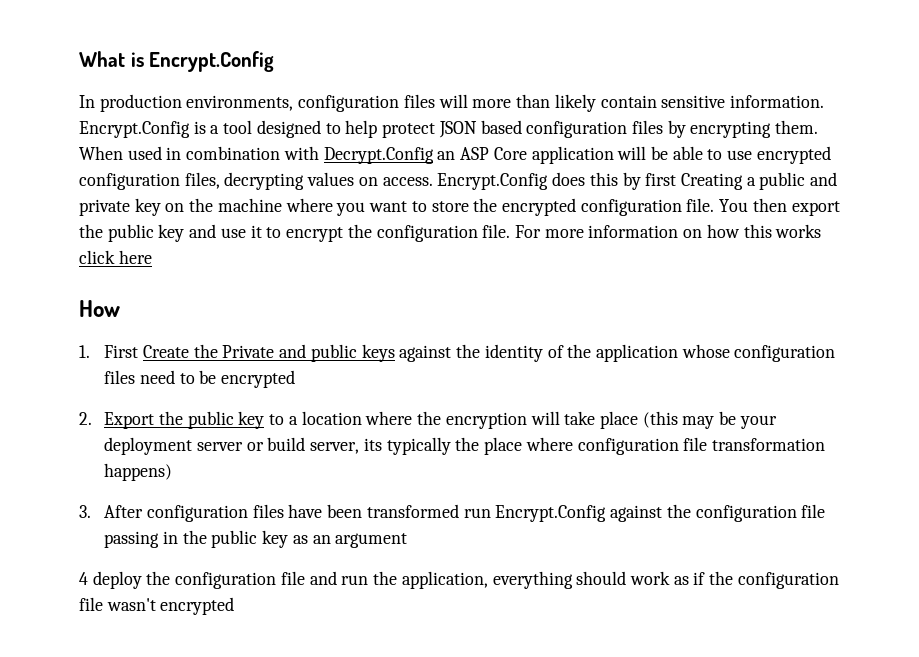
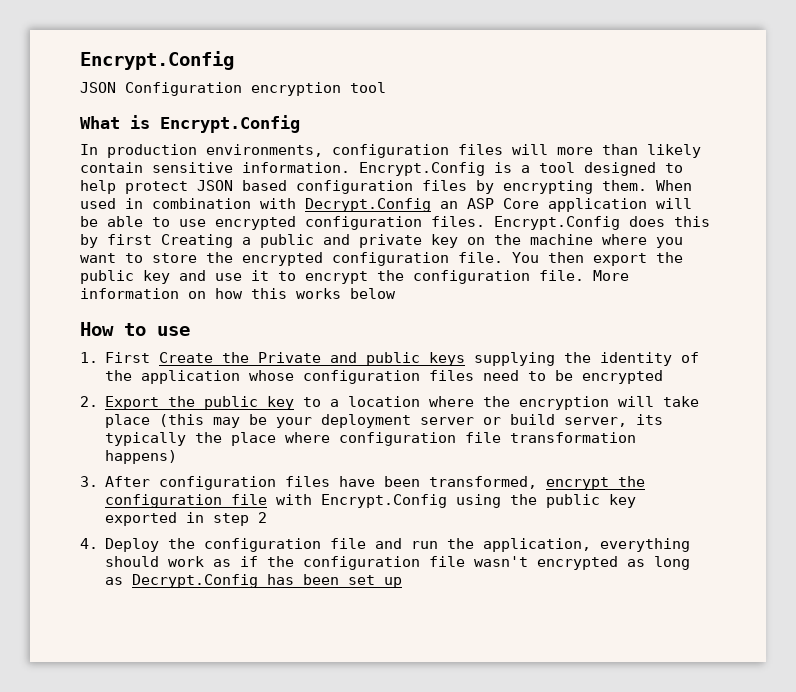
(79, 59) none -> [80,51,234,70] [80,82,386,96] Encrypt.Config // JSON Configuration encryption tool //
[184,172,433,190] files, decrypting values on access. -> [431,216,485,227] files.
[514,225,584,238] For more -> [593,270,629,281] More
[79,250,152,264] click here -> [350,288,396,299] below
(120, 308) none -> [124,323,190,336] to use
[399,345,452,362] against -> [474,352,556,366] supplying
[366,504,826,522] [104,530,408,548] [79,571,142,589] transformed run Encrypt.Config against the configuration file passing in the public key as an argument // 4 deploy -> [429,476,646,490] [105,494,637,508] [105,512,268,526] [80,538,160,552] transformed, encrypt the configuration file with Encrypt.Config using the public key exported in step 2 // 4. Deploy
(235, 606) none -> [627,556,691,570] [105,574,403,588] as long as Decrypt.Config has been set up

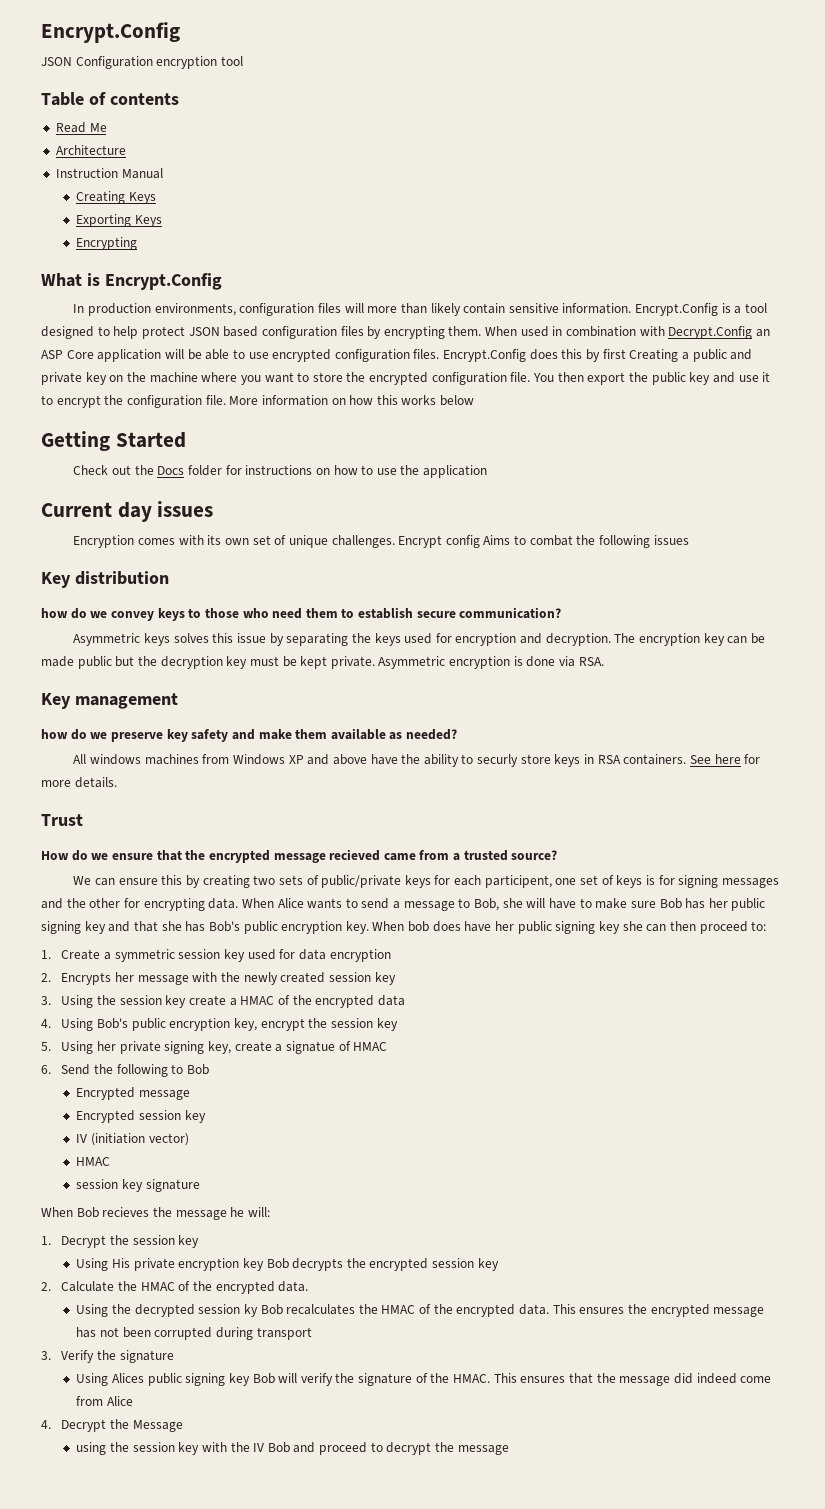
(386, 87) none -> [41,92,179,106] [55,122,107,133] [55,145,126,155] [55,168,163,179] [76,191,156,204] [76,214,162,227] [76,237,138,250] // Table of contents // Read Me // Architecture // Instruction Manual // Creating Keys // Exporting Keys // Encrypting
[80,322,190,336] [80,352,700,366] [105,370,664,384] [80,396,700,410] [105,414,664,428] [105,432,637,446] [105,450,178,464] [80,476,646,490] [105,494,637,508] [105,512,268,526] [80,538,691,552] [105,556,691,570] [105,574,403,588] How to use // 1. First Create the Private and public keys supplying the identity of the application whose configuration files need to be encrypted // 2. Export the public key to a location where the encryption will take place (this may be your deployment server or build server, its typically the place where configuration file transformation happens) // 3. After configuration files have been transformed, encrypt the configuration file with Encrypt.Config using the public key exported in step 2 // 4. Deploy the configuration file and run the application, everything should work as if the configuration file wasn't encrypted as long as Decrypt.Config has been set up -> [41,431,186,451] [73,465,488,478] [41,501,214,522] [73,535,689,548] [41,571,169,588] [41,607,562,621] [73,633,765,646] [41,656,604,669] [41,693,178,709] [41,728,458,742] [73,754,761,767] [41,777,117,788] [41,814,83,826] [41,849,558,863] [73,875,779,888] [41,898,766,911] [41,921,767,934] [41,949,391,962] [41,972,396,985] [41,995,405,1008] [41,1018,398,1031] [41,1041,388,1054] [41,1064,210,1077] [76,1087,190,1100] [76,1110,206,1123] [76,1133,189,1146] [76,1157,111,1166] [76,1179,200,1192] [41,1207,270,1220] [41,1235,200,1248] [76,1258,499,1271] [41,1281,309,1294] [76,1304,765,1317] [76,1327,312,1340] [41,1350,174,1363] [76,1373,772,1386] [76,1396,133,1406] [41,1419,183,1432] [76,1442,509,1455] Getting Started // Check out the Docs folder for instructions on how to use the application // Current day issues // Encryption comes with its own set of unique challenges. Encrypt config Aims to combat the following issues // Key distribution // how do we convey keys to those who need them to establish secure communication? // Asymmetric keys solves this issue by separating the keys used for encryption and decryption. The encryption key can be made public but the decryption key must be kept private. Asymmetric encryption is done via RSA. // Key management // how do we preserve key safety and make them available as needed? // All windows machines from Windows XP and above have the ability to securly store keys in RSA containers. See here for more details. // Trust // How do we ensure that the encrypted message recieved came from a trusted source? // We can ensure this by creating two sets of public/private keys for each participent, one set of keys is for signing messages and the other for encrypting data. When Alice wants to send a message to Bob, she will have to make sure Bob has her public signing key and that she has Bob's public encryption key. When bob does have her public signing key she can then proceed to: // 1. Create a symmetric session key used for data encryption // 2. Encrypts her message with the newly created session key // 3. Using the session key create a HMAC of the encrypted data // 4. Using Bob's public encryption key, encrypt the session key // 5. Using her private signing key, create a signatue of HMAC // 6. Send the following to Bob // Encrypted message // Encrypted session key // IV (initiation vector) // HMAC // session key signature // When Bob recieves the message he will: // 1. Decrypt the session key // Using His private encryption key Bob decrypts the encrypted session key // 2. Calculate the HMAC of the encrypted data. // Using the decrypted session ky Bob recalculates the HMAC of the encrypted data. This ensures the encrypted message has not been corrupted during transport // 3. Verify the signature // Using Alices public signing key Bob will verify the signature of the HMAC. This ensures that the message did indeed come from Alice // 4. Decrypt the Message // using the session key with the IV Bob and proceed to decrypt the message

